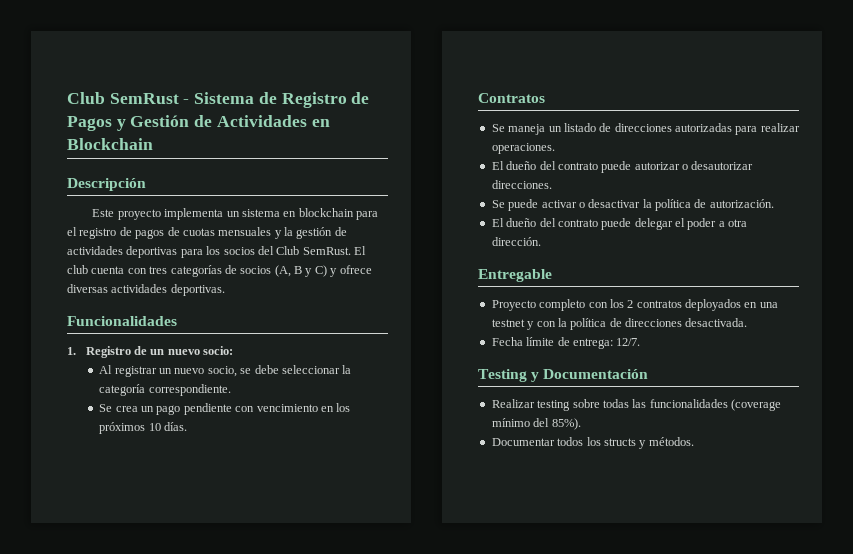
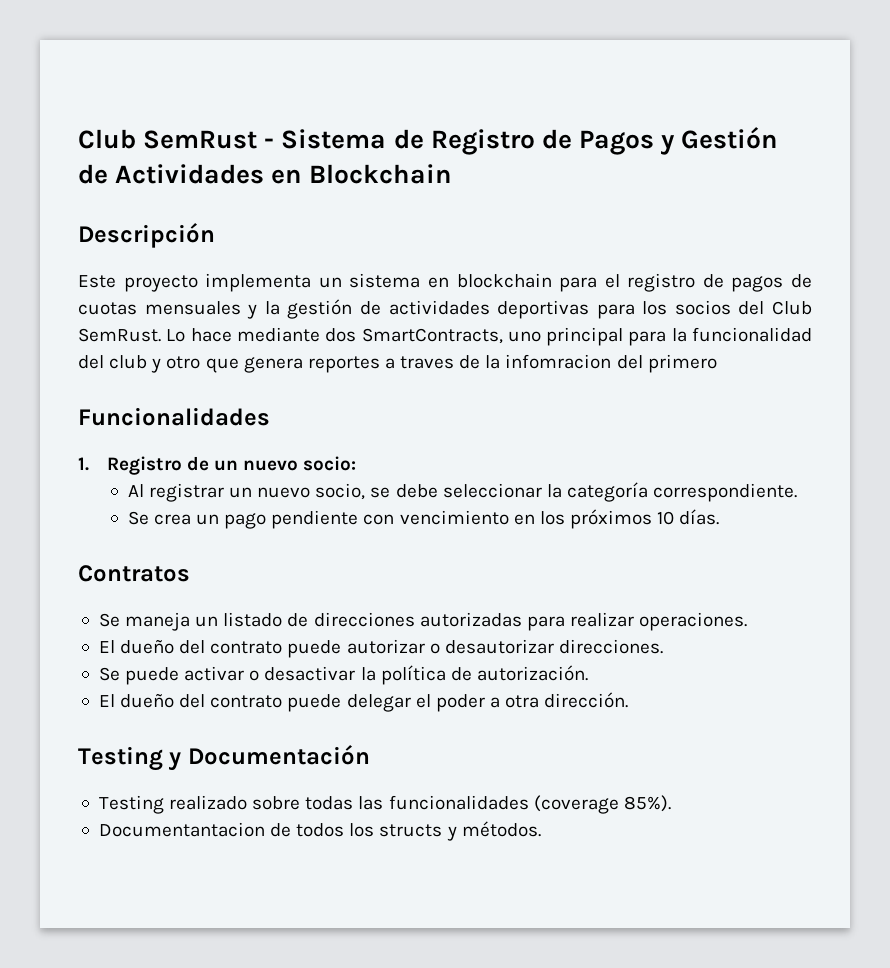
[354,246,366,255] [67,265,372,277] [67,284,225,296] El club cuenta con tres categorías de socios (A, B y C) y ofrece diversas actividades deportivas. -> [166,327,812,346] [78,354,717,373] Lo hace mediante dos SmartContracts, uno principal para la funcionalidad del club y otro que genera reportes a traves de la infomracion del primero
[478,269,552,282] [491,299,778,311] [491,318,748,330] [491,337,641,349] // Entregable // Proyecto completo con los 2 contratos deployados en una testnet y con la política de direcciones desactivada. // Fecha límite de entrega: 12/7. -> (629, 700) none
[491,399,571,411] Realizar testing -> [98,795,248,814] Testing realizado
[491,418,550,427] mínimo del -> (619, 804) none
[491,438,555,446] Documentar -> [98,822,292,837] Documentantacion de

